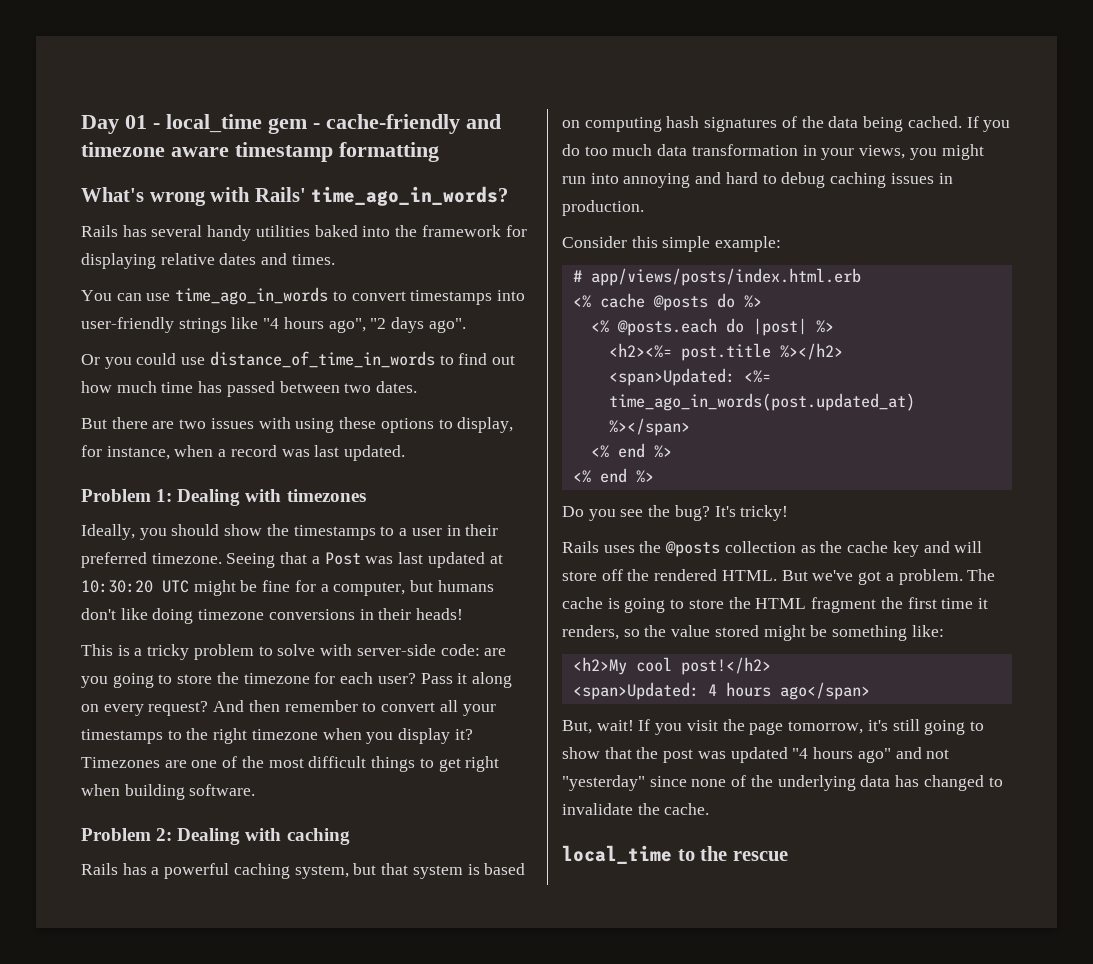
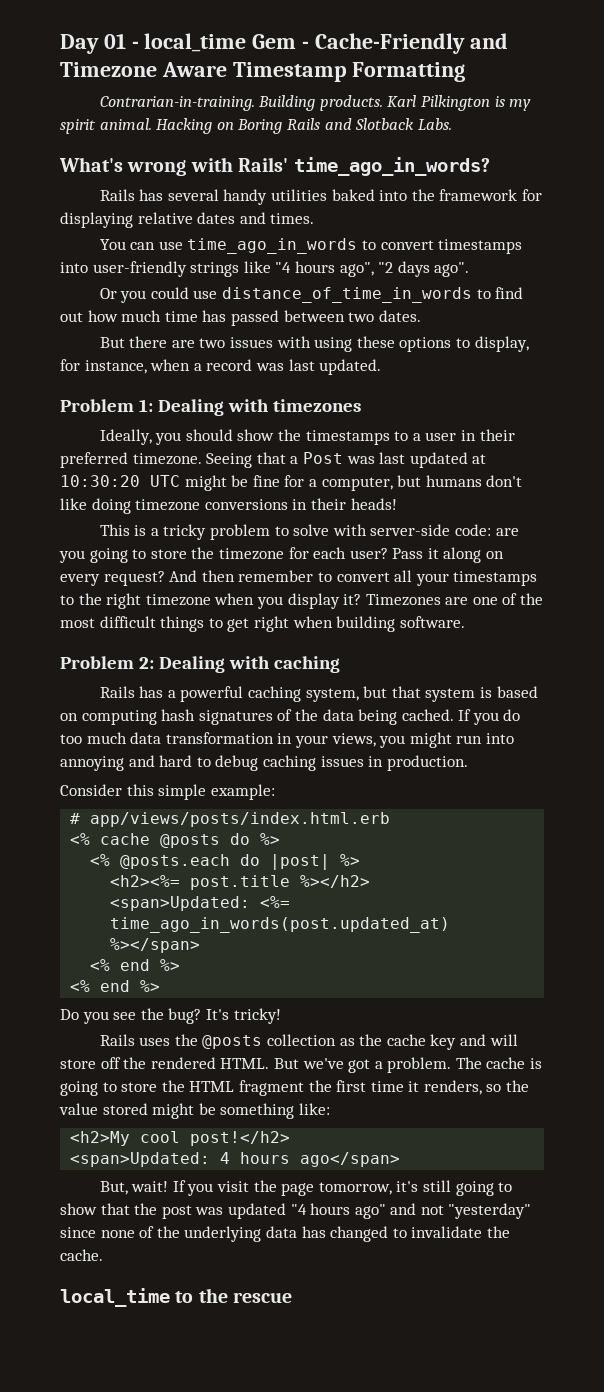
[268,114,501,134] [81,142,439,162] gem - cache-friendly and timezone aware timestamp formatting -> [252,33,508,54] [60,62,466,82] [99,95,532,111] [60,118,452,134] Gem - Cache-Friendly and Timezone Aware Timestamp Formatting // Contrarian-in-training. Building products. Karl Pilkington is my spirit animal. Hacking on Boring Rails and Slotback Labs.

